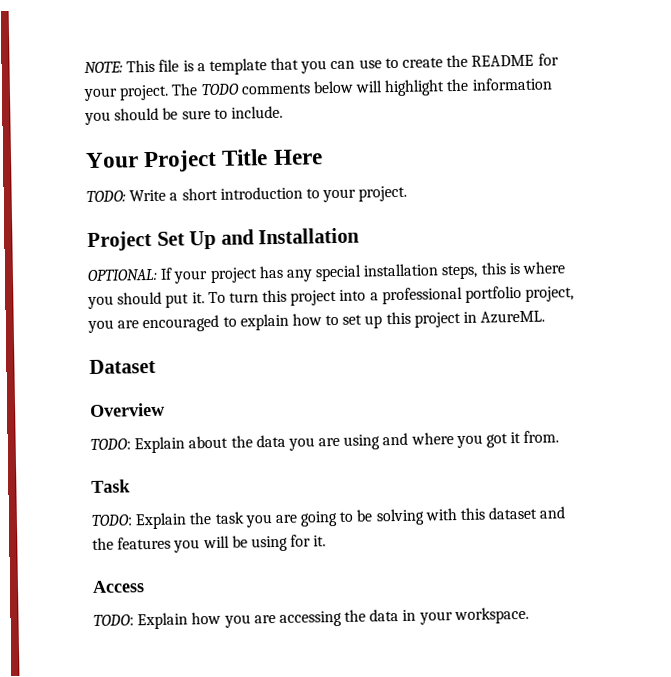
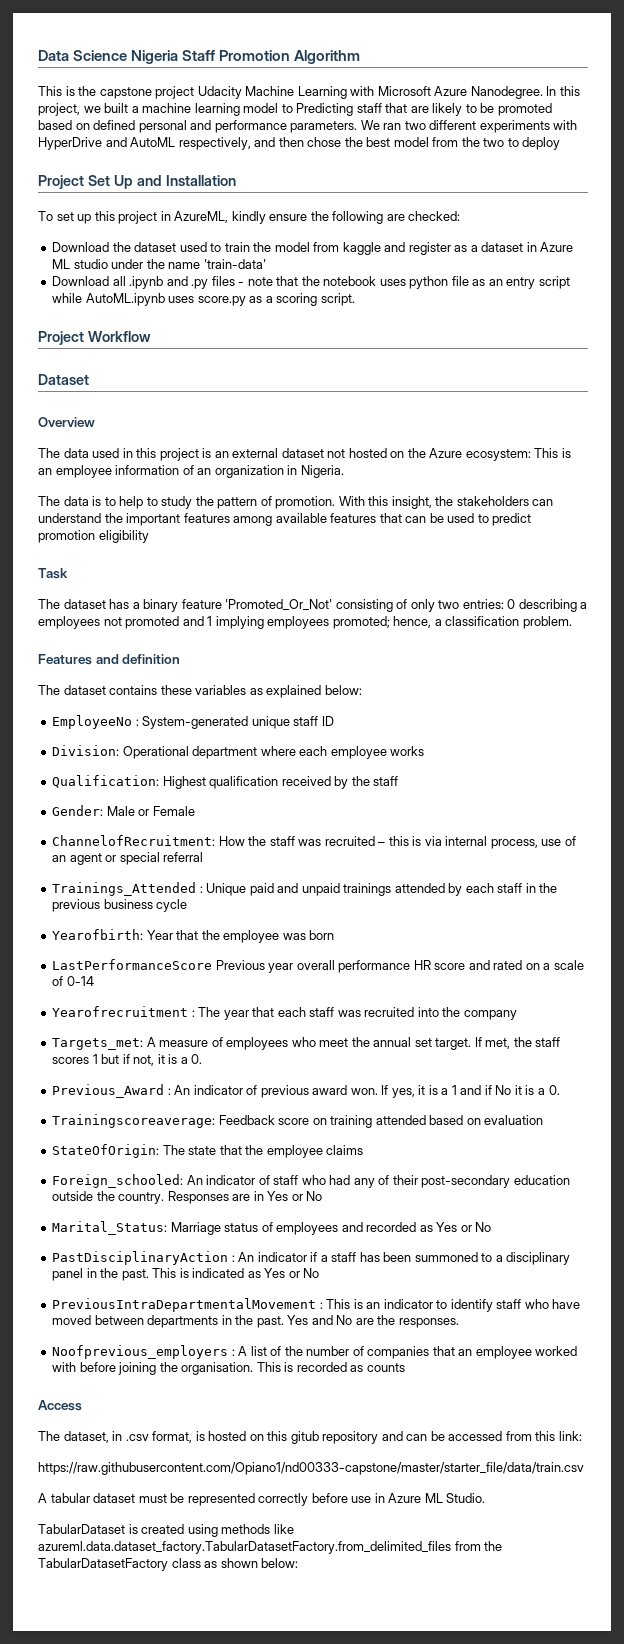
[84,53,559,76] [83,77,552,102] [84,105,283,126] [85,149,323,173] [86,185,408,203] NOTE: This file is a template that you can use to create the README for your project. The TODO comments below will highlight the information you should be sure to include. // Your Project Title Here // TODO: Write a short introduction to your project. -> [38,50,361,64] [38,86,580,99] [38,103,552,116] [38,120,578,133] [38,137,561,150] Data Science Nigeria Staff Promotion Algorithm // This is the capstone project Udacity Machine Learning with Microsoft Azure Nanodegree. In this project, we built a machine learning model to Predicting staff that are likely to be promoted based on defined personal and performance parameters. We ran two different experiments with HyperDrive and AutoML respectively, and then chose the best model from the two to deploy
[87,261,566,284] [87,285,575,310] [87,313,340,334] OPTIONAL: If your project has any special installation steps, this is where you should put it. To turn this project into a professional portfolio project, you are encouraged to explain how to -> [38,211,53,221] To
[480,310,546,324] [89,358,156,374] [90,402,165,417] [90,430,560,454] [91,479,130,493] [91,506,566,530] [92,534,327,553] [92,580,145,593] [93,606,529,630] AzureML. // Dataset // Overview // TODO: Explain about the data you are using and where you got it from. // Task // TODO: Explain the task you are going to be solving with this dataset and the features you will be using for it. // Access // TODO: Explain how you are accessing the data in your workspace. -> [174,211,461,224] [52,242,574,255] [52,259,266,269] [52,276,570,289] [52,293,355,306] [38,331,151,345] [38,374,89,385] [38,417,95,427] [38,448,571,461] [38,465,344,478] [38,496,554,509] [38,513,532,526] [38,530,149,543] [38,568,68,579] [38,599,588,612] [38,616,572,629] [38,654,181,665] [38,685,362,698] [52,715,334,729] [52,745,425,759] [52,775,399,789] [52,805,195,816] [52,835,576,849] [52,852,204,865] [52,882,558,896] [52,899,188,912] [52,929,335,943] [52,959,584,973] [52,976,94,986] [52,1006,517,1020] [52,1037,561,1050] [52,1054,203,1066] [52,1084,560,1098] [52,1114,544,1128] [52,1144,364,1158] [52,1174,570,1188] [52,1191,323,1204] [52,1221,492,1235] [52,1251,571,1265] [52,1268,320,1281] [52,1298,581,1312] [52,1315,459,1328] [52,1345,578,1359] [52,1362,405,1375] [38,1400,82,1411] [38,1431,582,1444] [38,1462,584,1475] [38,1493,486,1506] [38,1524,294,1537] [38,1541,503,1554] [38,1558,299,1571] AzureML, kindly ensure the following are checked: // Download the dataset used to train the model from kaggle and register as a dataset in Azure ML studio under the name 'train-data' // Download all .ipynb and .py files - note that the notebook uses python file as an entry script while AutoML.ipynb uses score.py as a scoring script. // Project Workflow // Dataset // Overview // The data used in this project is an external dataset not hosted on the Azure ecosystem: This is an employee information of an organization in Nigeria. // The data is to help to study the pattern of promotion. With this insight, the stakeholders can understand the important features among available features that can be used to predict promotion eligibility // Task // The dataset has a binary feature 'Promoted_Or_Not' consisting of only two entries: 0 describing a employees not promoted and 1 implying employees promoted; hence, a classification problem. // Features and definition // The dataset contains these variables as explained below: // EmployeeNo : System-generated unique staff ID // Division: Operational department where each employee works // Qualification: Highest qualification received by the staff // Gender: Male or Female // ChannelofRecruitment: How the staff was recruited – this is via internal process, use of an agent or special referral // Trainings_Attended : Unique paid and unpaid trainings attended by each staff in the previous business cycle // Yearofbirth: Year that the employee was born // LastPerformanceScore Previous year overall performance HR score and rated on a scale of 0-14 // Yearofrecruitment : The year that each staff was recruited into the company // Targets_met: A measure of employees who meet the annual set target. If met, the staff scores 1 but if not, it is a 0. // Previous_Award : An indicator of previous award won. If yes, it is a 1 and if No it is a 0. // Trainingscoreaverage: Feedback score on training attended based on evaluation // StateOfOrigin: The state that the employee claims // Foreign_schooled: An indicator of staff who had any of their post-secondary education outside the country. Responses are in Yes or No // Marital_Status: Marriage status of employees and recorded as Yes or No // PastDisciplinaryAction : An indicator if a staff has been summoned to a disciplinary panel in the past. This is indicated as Yes or No // PreviousIntraDepartmentalMovement : This is an indicator to identify staff who have moved between departments in the past. Yes and No are the responses. // Noofprevious_employers : A list of the number of companies that an employee worked with before joining the organisation. This is recorded as counts // Access // The dataset, in .csv format, is hosted on this gitub repository and can be accessed from this link: // https://raw.githubusercontent.com/Opiano1/nd00333-capstone/master/starter_file/data/train.csv // A tabular dataset must be represented correctly before use in Azure ML Studio. // TabularDataset is created using methods like azureml.data.dataset_factory.TabularDatasetFactory.from_delimited_files from the TabularDatasetFactory class as shown below:

